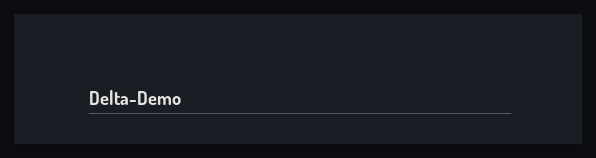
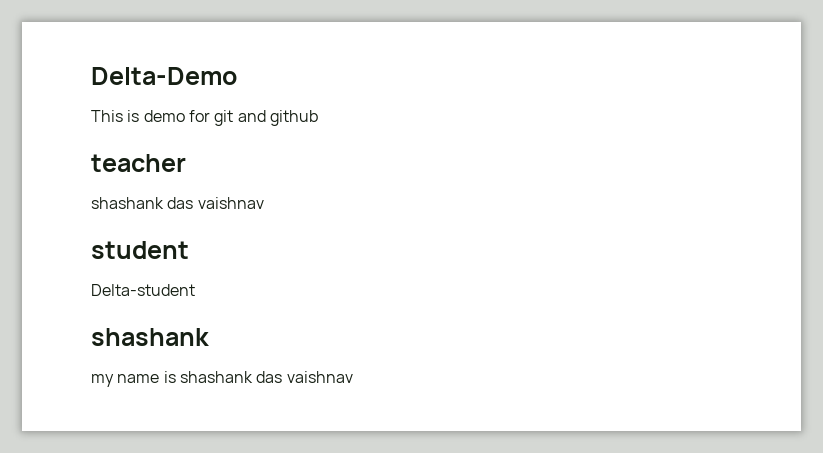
(181, 97) none -> [91,110,318,126] [91,154,186,172] [91,197,264,209] [91,241,189,259] [91,284,195,296] [91,328,209,346] [91,371,353,387] // This is demo for git and github // teacher // shashank das vaishnav // student // Delta-student // shashank // my name is shashank das vaishnav

